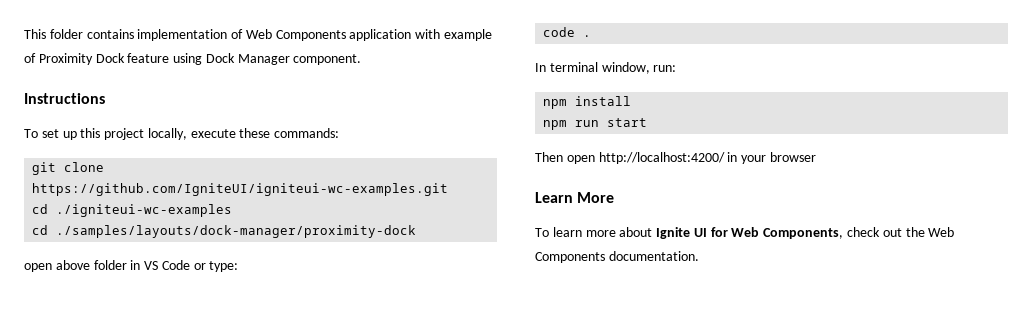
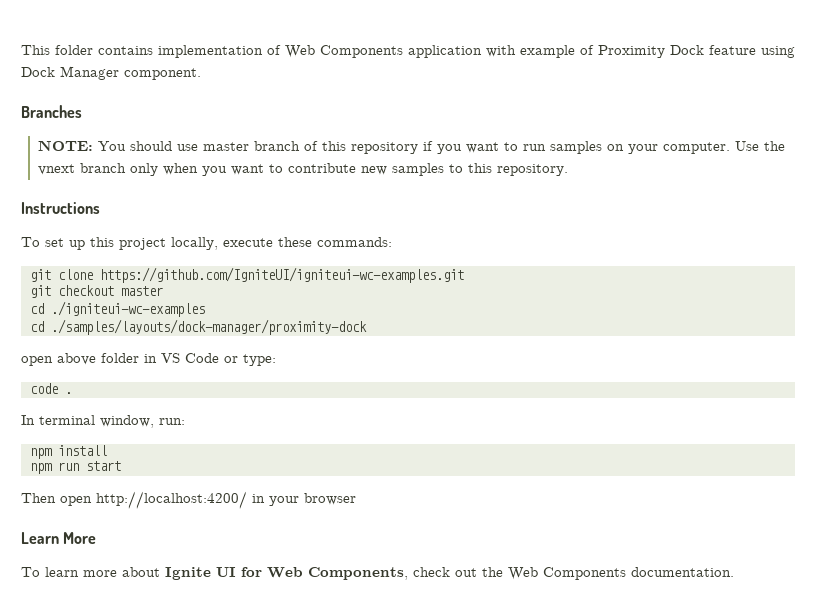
(362, 59) none -> [21,105,82,118] [38,140,786,154] [38,163,569,176] // Branches // NOTE: You should use master branch of this repository if you want to run samples on your computer. Use the vnext branch only when you want to contribute new samples to this repository.
(449, 189) none -> [29,285,163,298] // git checkout master

